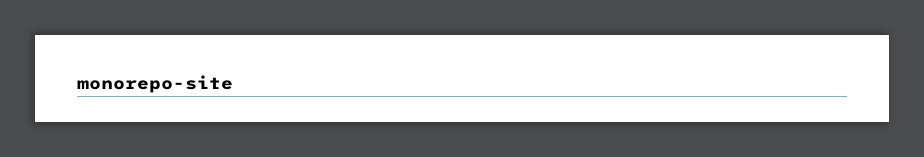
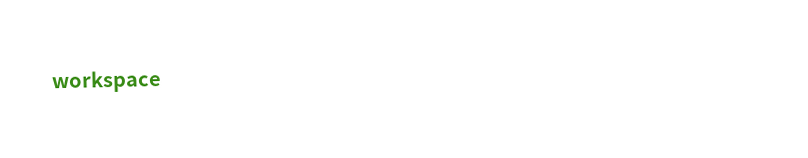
[77,75,233,93] monorepo-site -> [51,70,162,94] workspace

